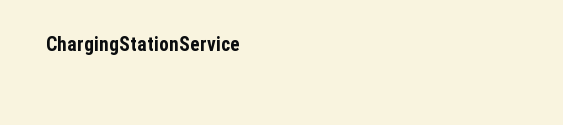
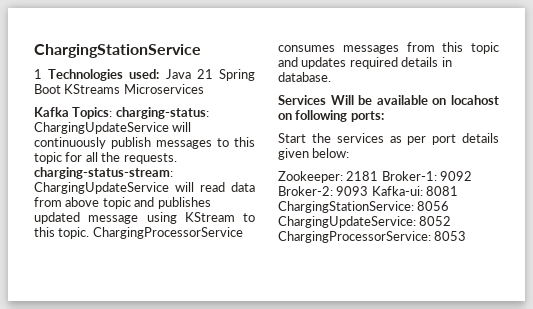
(240, 45) none -> [34,69,255,81] [34,84,204,94] [34,107,209,119] [34,122,192,134] [34,137,255,149] [34,152,177,164] [34,167,173,179] [34,182,255,194] [34,197,211,209] [34,212,255,224] [34,227,243,239] [278,42,499,54] [278,57,452,69] [278,72,331,82] [278,95,499,105] [278,110,384,122] [278,133,499,145] [278,148,350,160] [278,171,473,183] [278,186,459,196] [278,201,450,213] [278,216,452,228] [278,231,467,243] // 1 Technologies used: Java 21 Spring Boot KStreams Microservices // Kafka Topics: charging-status: ChargingUpdateService will continuously publish messages to this topic for all the requests. charging-status-stream: ChargingUpdateService will read data from above topic and publishes updated message using KStream to this topic. ChargingProcessorService consumes messages from this topic and updates required details in database. // Services Will be available on locahost on following ports: // Start the services as per port details given below: // Zookeeper: 2181 Broker-1: 9092 Broker-2: 9093 Kafka-ui: 8081 ChargingStationService: 8056 ChargingUpdateService: 8052 ChargingProcessorService: 8053

